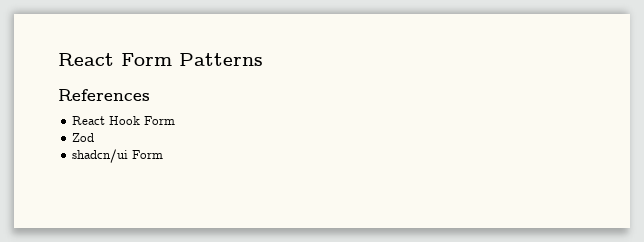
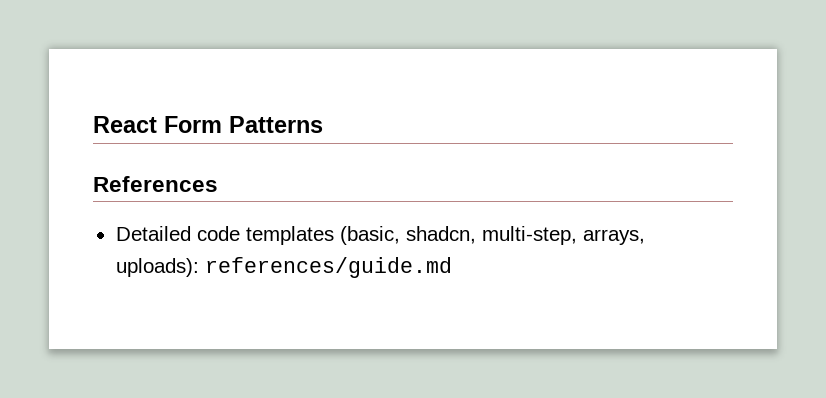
[72,116,176,125] [72,133,95,142] [72,149,164,163] React Hook Form // Zod // shadcn/ui Form -> [115,226,645,245] [115,257,452,278] Detailed code templates (basic, shadcn, multi-step, arrays, uploads): references/guide.md

